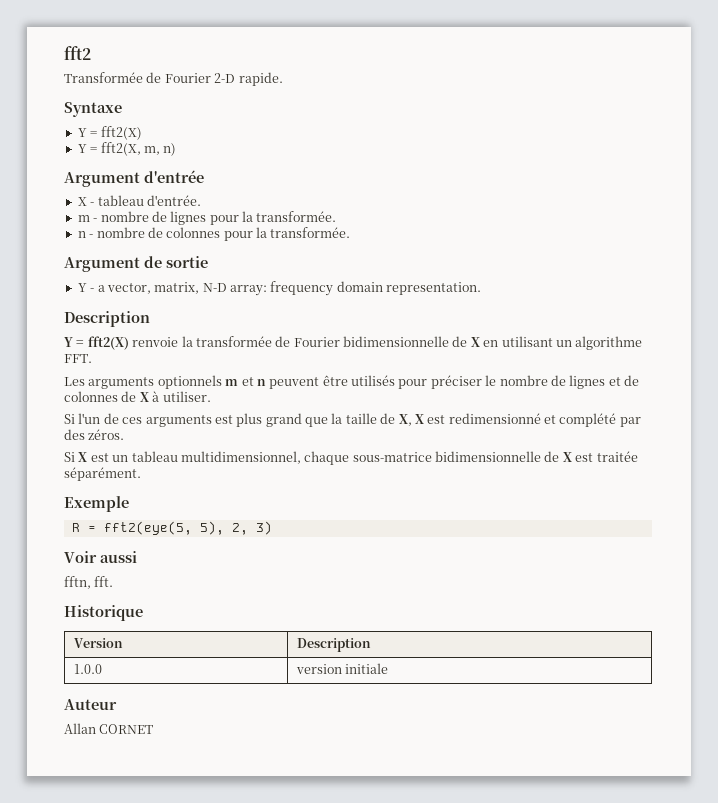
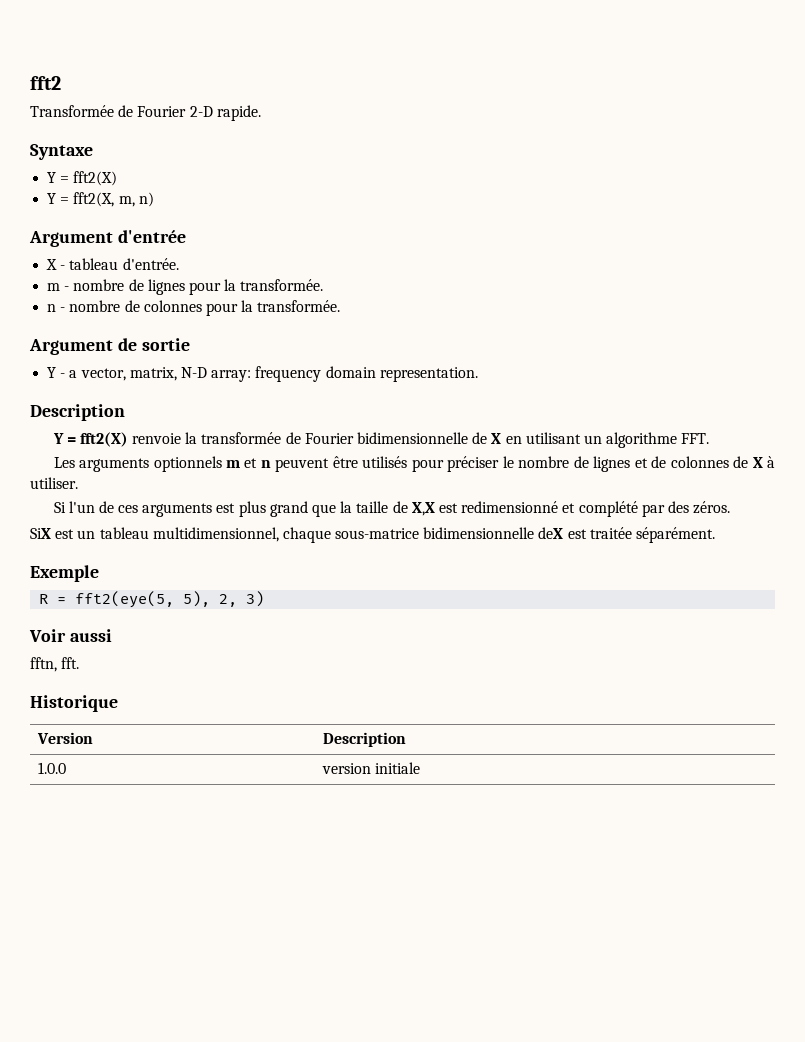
[398,414,424,426] X, X -> [411,502,435,516] X,X
[64,452,88,462] Si X -> [30,528,51,539] SiX
[544,451,572,462] de X -> [538,527,564,539] deX
[64,699,117,710] [64,723,154,734] // Auteur // Allan CORNET -> (421, 768) none

